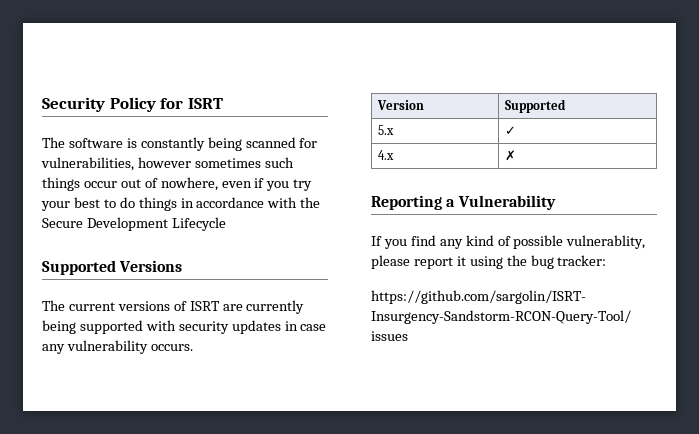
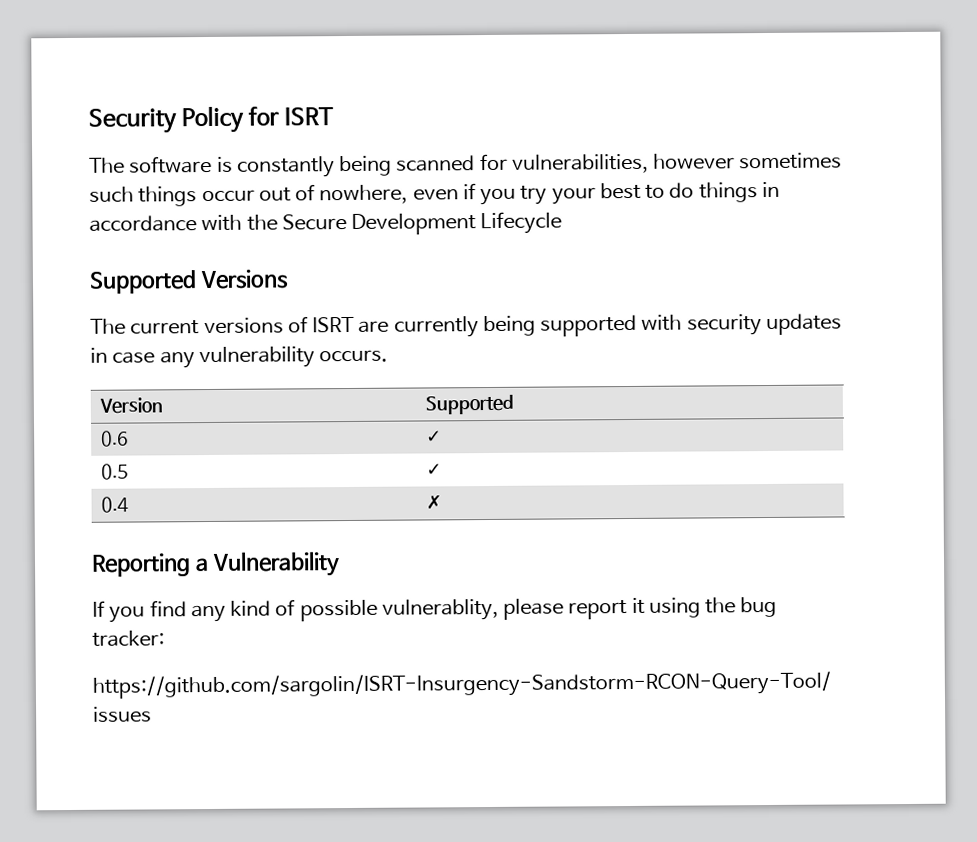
[378,125,395,135] [505,126,517,135] [378,150,395,160] 5.x | ✓ // 4.x -> [101,430,130,447] [426,430,443,443] [101,463,130,480] [426,463,443,476] [101,496,130,513] 0.6 | ✓ // 0.5 | ✓ // 0.4

